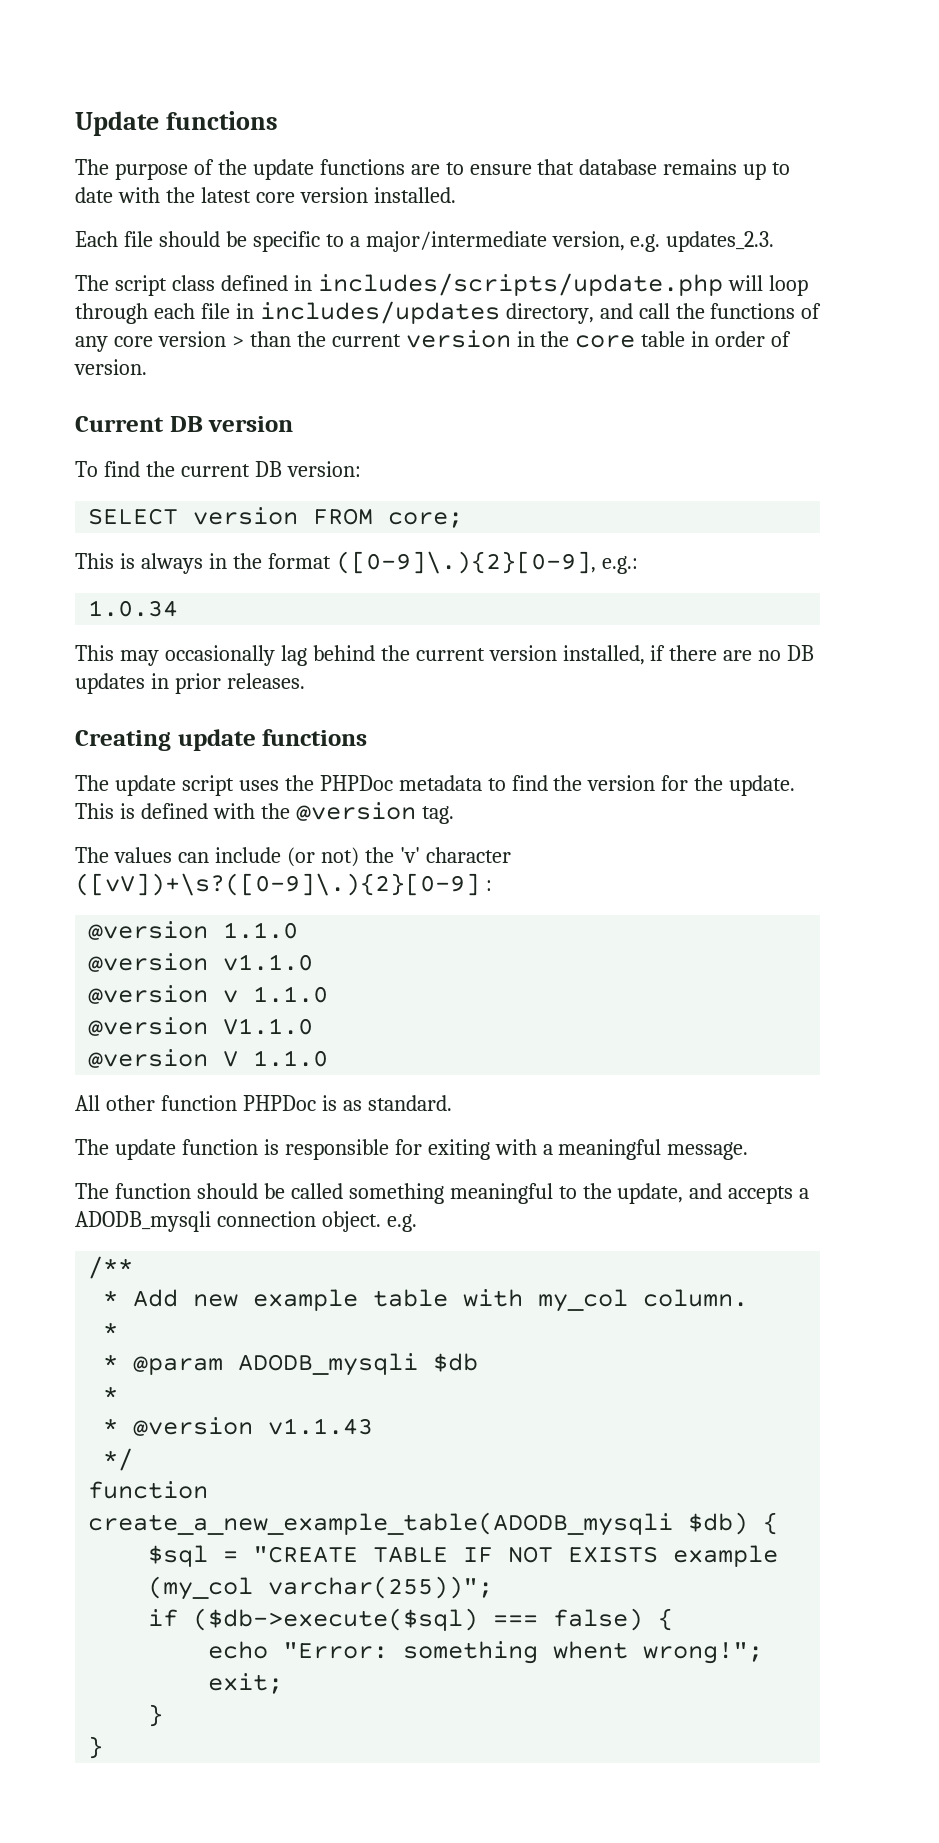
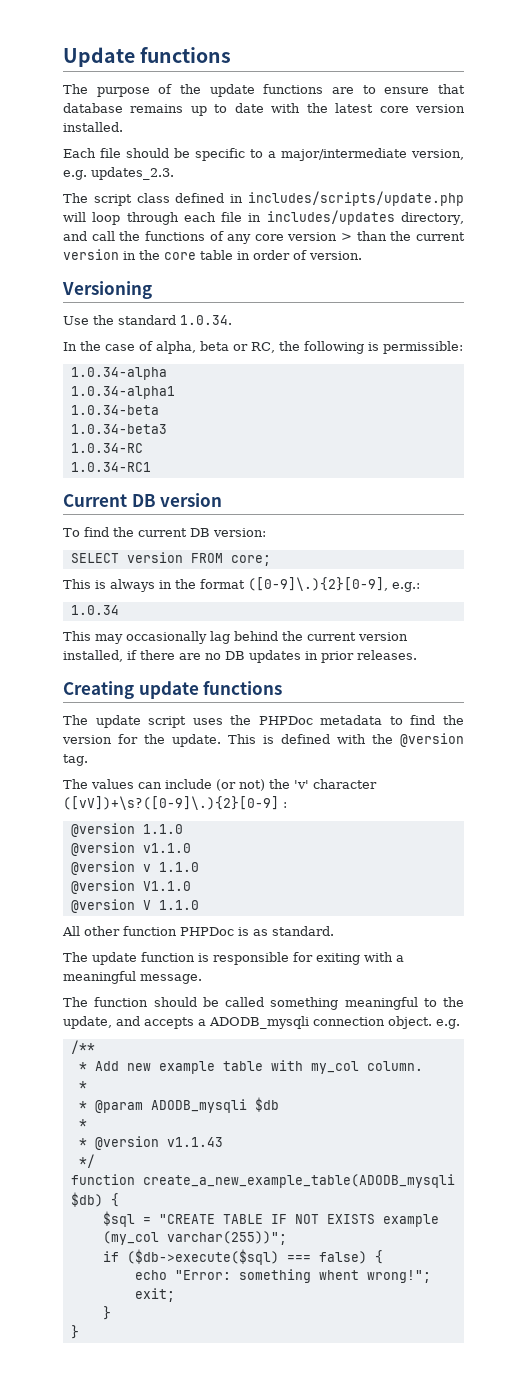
(147, 367) none -> [62,281,152,299] [63,315,232,325] [63,341,463,354] [70,367,167,380] [70,386,175,399] [70,405,159,415] [70,424,167,434] [70,443,143,453] [70,462,151,472] // Versioning // Use the standard 1.0.34. // In the case of alpha, beta or RC, the following is permissible: // 1.0.34-alpha // 1.0.34-alpha1 // 1.0.34-beta // 1.0.34-beta3 // 1.0.34-RC // 1.0.34-RC1

